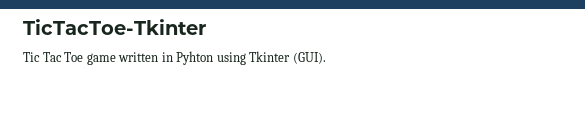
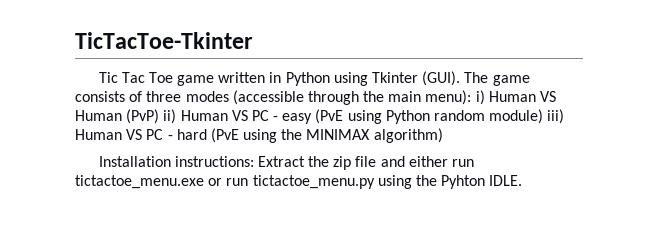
[176,51,214,65] Pyhton -> [285,72,330,86] Python
(326, 58) none -> [464,72,530,86] [75,90,557,105] [75,109,565,124] [75,128,443,143] [98,156,474,170] [75,175,523,189] The game consists of three modes (accessible through the main menu): i) Human VS Human (PvP) ii) Human VS PC - easy (PvE using Python random module) iii) Human VS PC - hard (PvE using the MINIMAX algorithm) // Installation instructions: Extract the zip file and either run tictactoe_menu.exe or run tictactoe_menu.py using the Pyhton IDLE.

